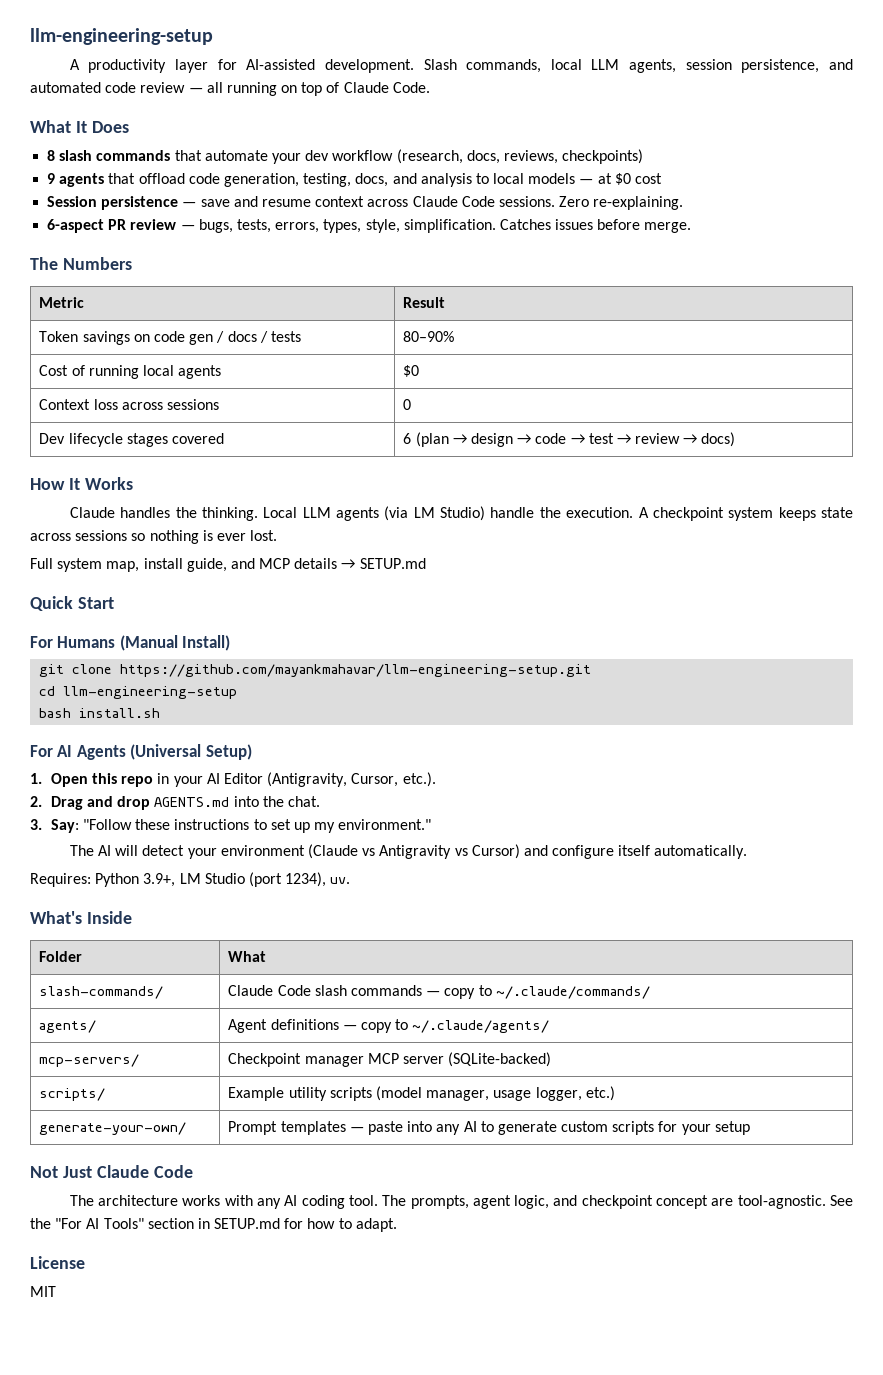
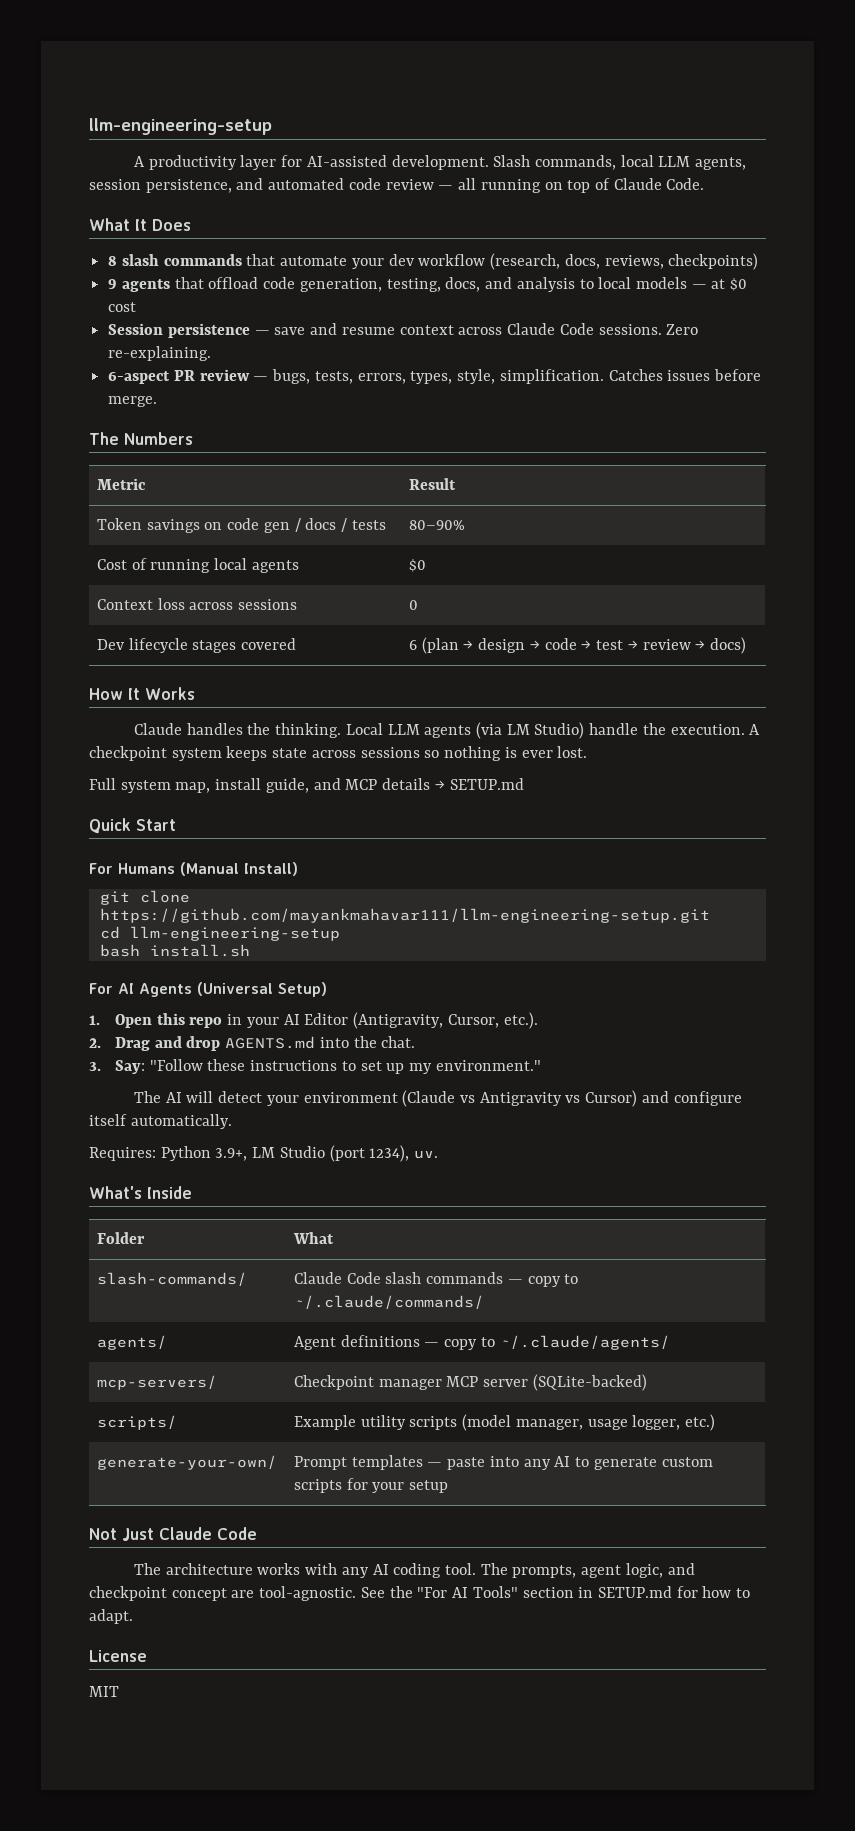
[120,664,592,677] https://github.com/mayankmahavar/llm-engineering-setup.git -> [99,908,710,923] https://github.com/mayankmahavar111/llm-engineering-setup.git

